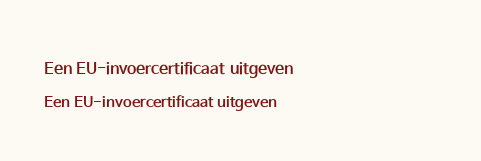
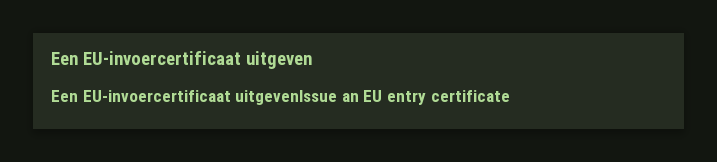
[217,96,278,111] uitgeven -> [235,90,510,105] uitgevenIssue an EU entry certificate

